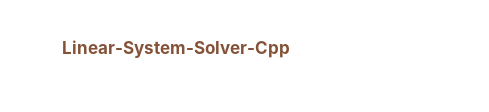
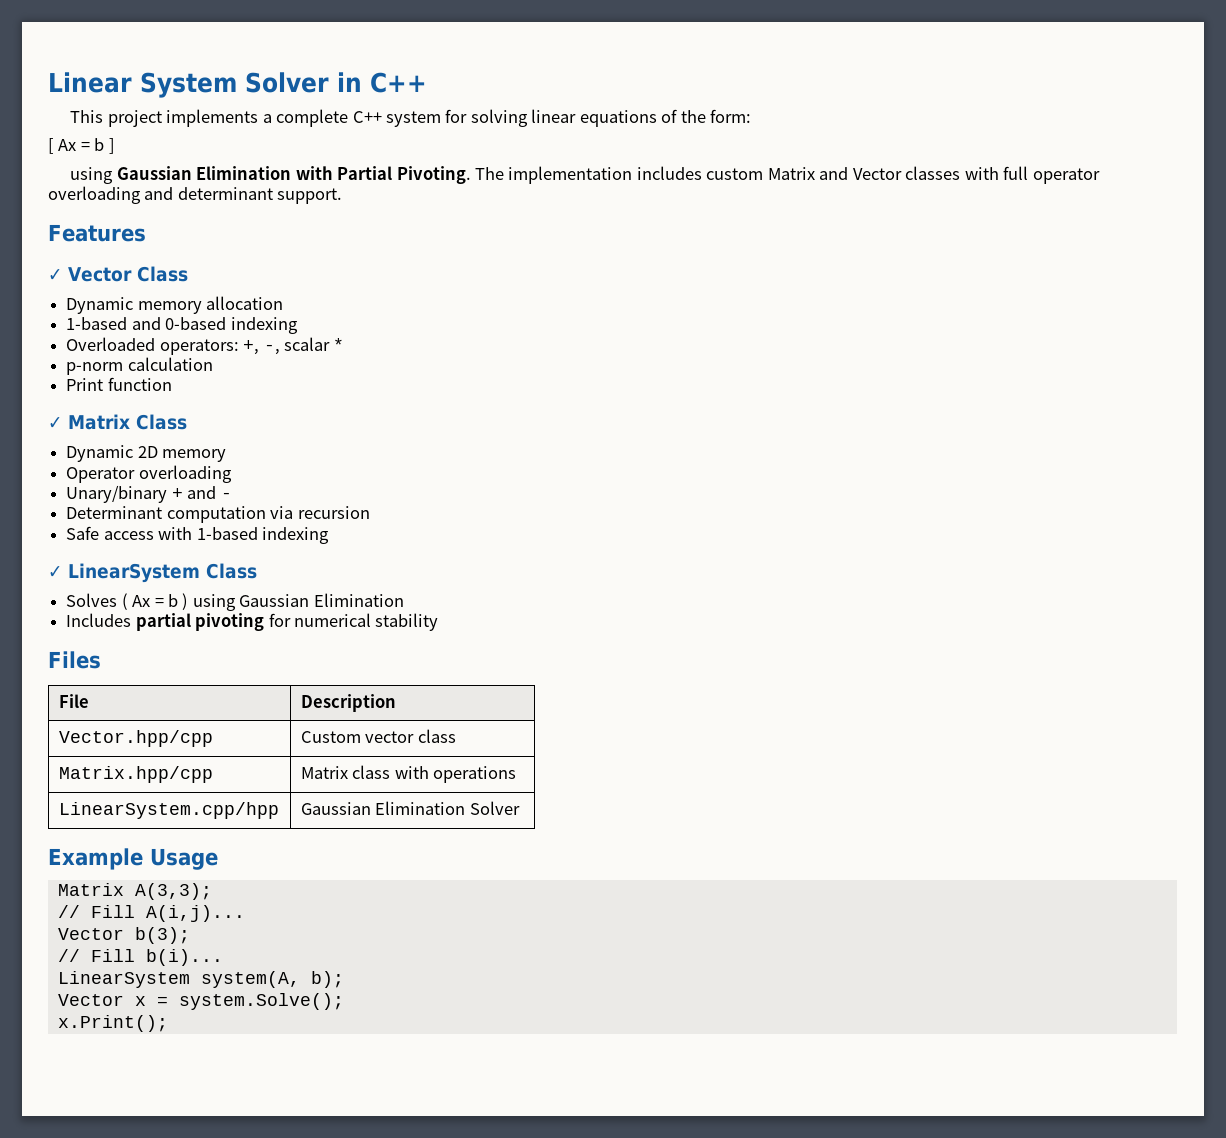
[62,40,290,58] Linear-System-Solver-Cpp -> [48,72,427,98] [70,109,752,127] [48,138,115,154] [70,166,1100,184] [48,186,343,204] [48,224,146,242] [48,266,188,282] [66,296,284,314] [66,317,298,334] [66,337,345,355] [66,357,213,375] [66,377,172,391] [48,414,187,430] [66,445,227,462] [66,465,232,483] [66,485,232,503] [66,506,370,523] [66,526,329,544] [48,563,257,583] [66,593,404,611] [66,613,439,631] [48,651,101,669] [58,694,89,708] [300,694,396,712] [58,730,213,747] [300,729,456,743] [58,766,213,783] [300,765,517,783] [58,802,279,819] [300,801,520,815] [48,848,218,870] [57,883,212,900] [57,905,245,922] [57,927,190,944] [57,949,223,966] [57,971,344,988] [57,993,344,1010] [57,1015,168,1032] Linear System Solver in C++ // This project implements a complete C++ system for solving linear equations of the form: // [ Ax = b ] // using Gaussian Elimination with Partial Pivoting. The implementation includes custom Matrix and Vector classes with full operator overloading and determinant support. // Features // ✓ Vector Class // Dynamic memory allocation // 1-based and 0-based indexing // Overloaded operators: +, -, scalar * // p-norm calculation // Print function // ✓ Matrix Class // Dynamic 2D memory // Operator overloading // Unary/binary + and - // Determinant computation via recursion // Safe access with 1-based indexing // ✓ LinearSystem Class // Solves ( Ax = b ) using Gaussian Elimination // Includes partial pivoting for numerical stability // Files // File | Description // Vector.hpp/cpp | Custom vector class // Matrix.hpp/cpp | Matrix class with operations // LinearSystem.cpp/hpp | Gaussian Elimination Solver // Example Usage // Matrix A(3,3); // // Fill A(i,j)... // Vector b(3); // // Fill b(i)... // LinearSystem system(A, b); // Vector x = system.Solve(); // x.Print();

